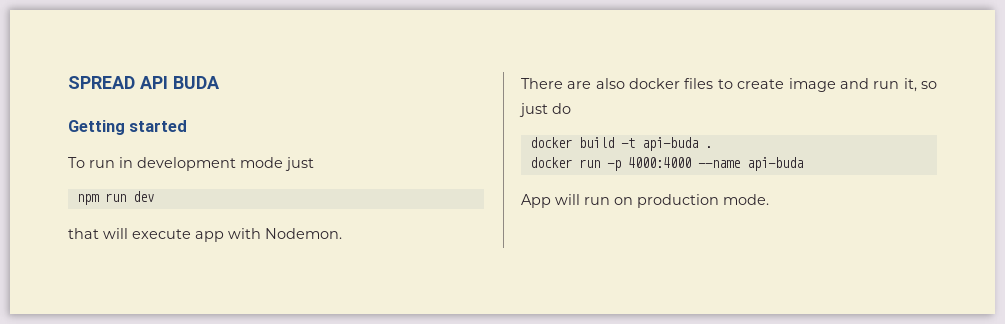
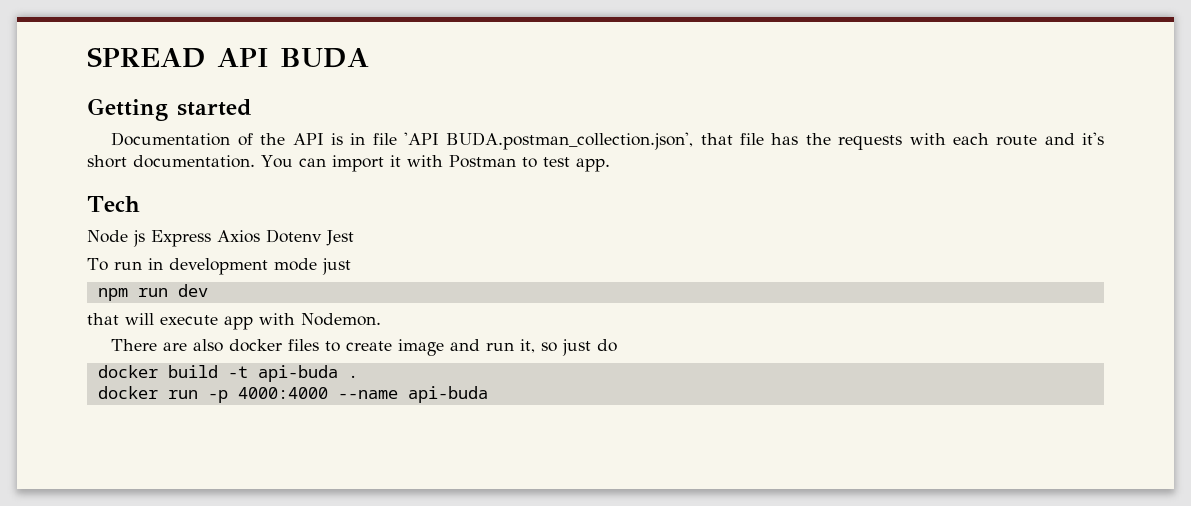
(188, 126) none -> [111,132,1105,150] [87,155,610,172] [87,196,140,212] [87,229,354,247] // Documentation of the API is in file 'API BUDA.postman_collection.json', that file has the requests with each route and it's short documentation. You can import it with Postman to test app. // Tech // Node js Express Axios Dotenv Jest
[521,194,769,208] // App will run on production mode. -> (488, 394) none

